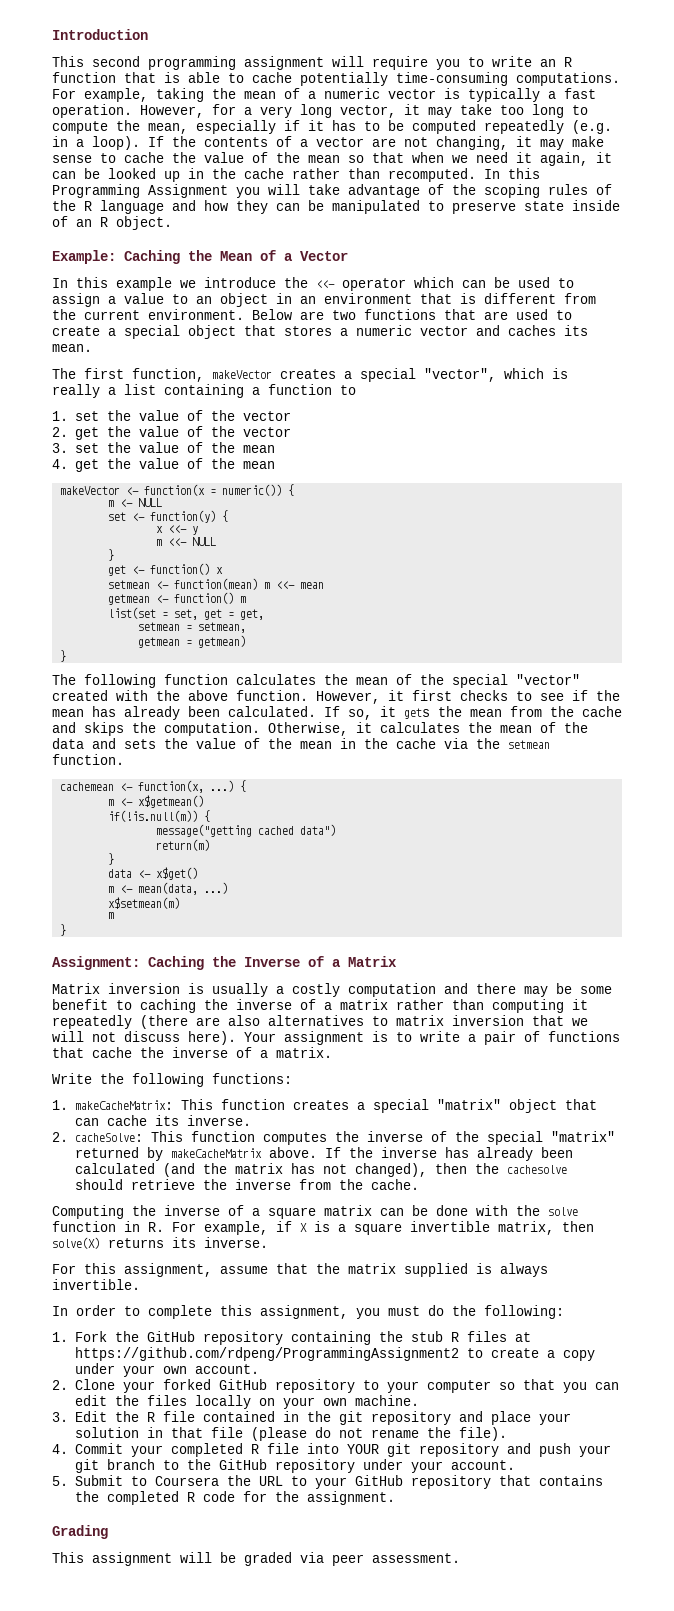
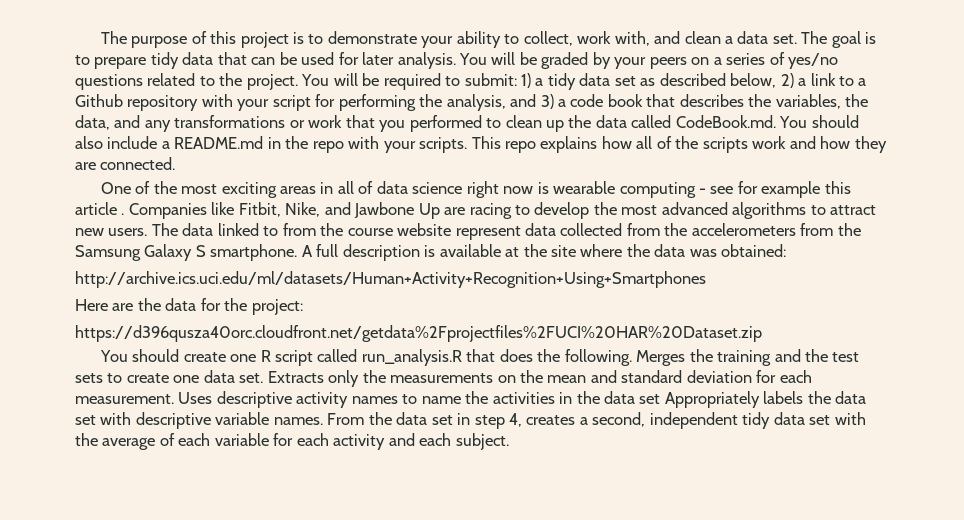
[52,29,148,40] [52,56,572,70] [52,72,620,86] [52,88,596,102] [52,104,588,118] [52,120,612,134] [52,136,604,150] [52,152,612,166] [52,168,540,182] [52,184,612,198] [52,200,620,214] [52,216,172,230] [52,250,348,264] [52,277,574,291] [52,293,596,307] [52,309,572,320] [52,325,588,339] [52,344,92,352] [52,368,568,382] [52,384,356,398] [52,410,291,421] [52,426,291,440] [52,442,275,453] [52,458,275,472] [60,484,295,496] [108,498,163,507] [108,510,229,523] [156,525,199,535] [156,537,217,546] [108,549,115,561] [108,563,224,576] [108,578,325,590] [108,592,247,605] [108,607,265,620] [138,622,247,633] [138,635,247,648] [60,650,67,662] [52,674,580,688] [52,690,620,704] [52,706,622,720] [52,722,588,736] [52,738,550,749] [52,754,124,765] [60,780,247,793] [108,795,205,808] [108,810,211,822] [156,824,337,837] [156,839,211,851] [108,853,115,865] [108,867,199,880] [108,882,229,895] [108,897,181,909] [108,912,115,919] [60,924,67,936] [52,956,397,970] [52,983,612,997] [52,999,588,1013] [52,1015,588,1029] [52,1031,620,1045] [52,1047,332,1058] [52,1073,292,1087] [52,1099,597,1113] [74,1115,251,1126] [52,1131,615,1145] [74,1147,573,1161] [74,1163,567,1177] [74,1179,419,1190] [52,1205,578,1219] [52,1221,594,1235] [52,1237,268,1249] [52,1263,548,1277] [52,1279,140,1290] [52,1305,564,1319] [52,1331,531,1345] [74,1347,595,1361] [74,1363,259,1377] [52,1379,619,1393] [74,1395,419,1409] [52,1411,571,1425] [74,1427,507,1441] [52,1443,611,1457] [74,1459,515,1473] [52,1475,603,1489] [74,1491,395,1505] [52,1525,108,1539] [52,1552,460,1566] Introduction // This second programming assignment will require you to write an R function that is able to cache potentially time-consuming computations. For example, taking the mean of a numeric vector is typically a fast operation. However, for a very long vector, it may take too long to compute the mean, especially if it has to be computed repeatedly (e.g. in a loop). If the contents of a vector are not changing, it may make sense to cache the value of the mean so that when we need it again, it can be looked up in the cache rather than recomputed. In this Programming Assignment you will take advantage of the scoping rules of the R language and how they can be manipulated to preserve state inside of an R object. // Example: Caching the Mean of a Vector // In this example we introduce the <<- operator which can be used to assign a value to an object in an environment that is different from the current environment. Below are two functions that are used to create a special object that stores a numeric vector and caches its mean. // The first function, makeVector creates a special "vector", which is really a list containing a function to // 1. set the value of the vector // 2. get the value of the vector // 3. set the value of the mean // 4. get the value of the mean // makeVector <- function(x = numeric()) { // m <- NULL // set <- function(y) { // x <<- y // m <<- NULL // } // get <- function() x // setmean <- function(mean) m <<- mean // getmean <- function() m // list(set = set, get = get, // setmean = setmean, // getmean = getmean) // } // The following function calculates the mean of the special "vector" created with the above function. However, it first checks to see if the mean has already been calculated. If so, it gets the mean from the cache and skips the computation. Otherwise, it calculates the mean of the data and sets the value of the mean in the cache via the setmean function. // cachemean <- function(x, ...) { // m <- x$getmean() // if(!is.null(m)) { // message("getting cached data") // return(m) // } // data <- x$get() // m <- mean(data, ...) // x$setmean(m) // m // } // Assignment: Caching the Inverse of a Matrix // Matrix inversion is usually a costly computation and there may be some benefit to caching the inverse of a matrix rather than computing it repeatedly (there are also alternatives to matrix inversion that we will not discuss here). Your assignment is to write a pair of functions that cache the inverse of a matrix. // Write the following functions: // 1. makeCacheMatrix: This function creates a special "matrix" object that can cache its inverse. // 2. cacheSolve: This function computes the inverse of the special "matrix" returned by makeCacheMatrix above. If the inverse has already been calculated (and the matrix has not changed), then the cachesolve should retrieve the inverse from the cache. // Computing the inverse of a square matrix can be done with the solve function in R. For example, if X is a square invertible matrix, then solve(X) returns its inverse. // For this assignment, assume that the matrix supplied is always invertible. // In order to complete this assignment, you must do the following: // 1. Fork the GitHub repository containing the stub R files at https://github.com/rdpeng/ProgrammingAssignment2 to create a copy under your own account. // 2. Clone your forked GitHub repository to your computer so that you can edit the files locally on your own machine. // 3. Edit the R file contained in the git repository and place your solution in that file (please do not rename the file). // 4. Commit your completed R file into YOUR git repository and push your git branch to the GitHub repository under your account. // 5. Submit to Coursera the URL to your GitHub repository that contains the completed R code for the assignment. // Grading // This assignment will be graded via peer assessment. -> [100,31,877,48] [75,52,838,69] [75,73,867,90] [75,94,869,111] [75,115,859,132] [75,136,887,153] [75,157,176,170] [100,181,851,198] [75,202,877,219] [75,223,861,240] [75,244,787,261] [75,271,706,288] [75,298,303,315] [75,325,762,342] [99,349,860,366] [75,370,812,387] [75,391,867,408] [75,412,866,429] [75,433,509,450] The purpose of this project is to demonstrate your ability to collect, work with, and clean a data set. The goal is to prepare tidy data that can be used for later analysis. You will be graded by your peers on a series of yes/no questions related to the project. You will be required to submit: 1) a tidy data set as described below, 2) a link to a Github repository with your script for performing the analysis, and 3) a code book that describes the variables, the data, and any transformations or work that you performed to clean up the data called CodeBook.md. You should also include a README.md in the repo with your scripts. This repo explains how all of the scripts work and how they are connected. // One of the most exciting areas in all of data science right now is wearable computing - see for example this article . Companies like Fitbit, Nike, and Jawbone Up are racing to develop the most advanced algorithms to attract new users. The data linked to from the course website represent data collected from the accelerometers from the Samsung Galaxy S smartphone. A full description is available at the site where the data was obtained: // http://archive.ics.uci.edu/ml/datasets/Human+Activity+Recognition+Using+Smartphones // Here are the data for the project: // https://d396qusza40orc.cloudfront.net/getdata%2Fprojectfiles%2FUCI%20HAR%20Dataset.zip // You should create one R script called run_analysis.R that does the following. Merges the training and the test sets to create one data set. Extracts only the measurements on the mean and standard deviation for each measurement. Uses descriptive activity names to name the activities in the data set Appropriately labels the data set with descriptive variable names. From the data set in step 4, creates a second, independent tidy data set with the average of each variable for each activity and each subject.

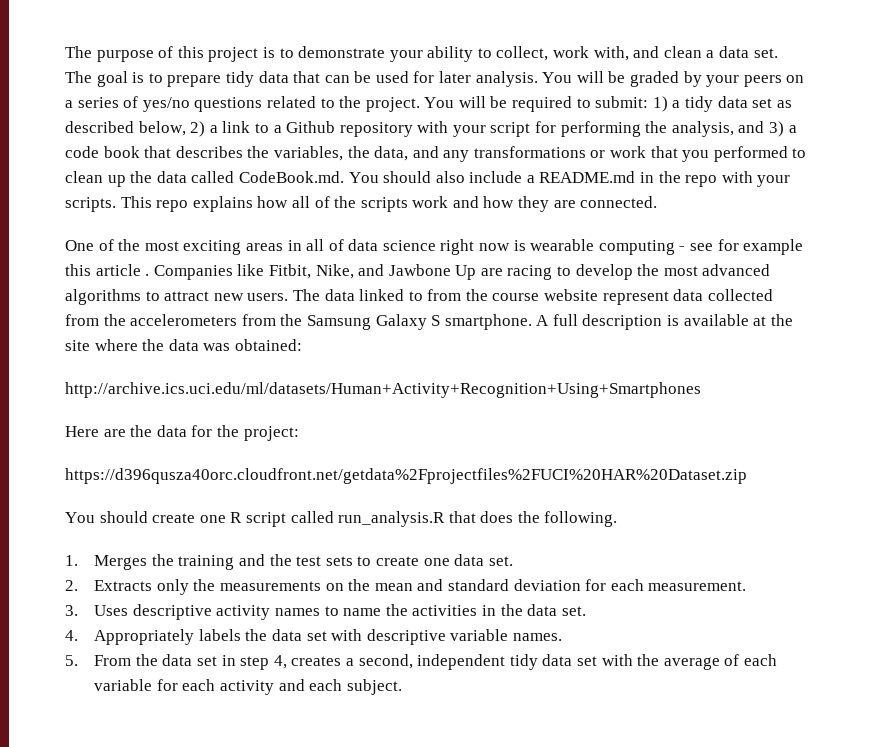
(632, 357) none -> [65,555,78,566] // 1.
(264, 378) none -> [65,580,78,591] // 2.
(174, 399) none -> [65,605,78,616] // 3.
[639,394,661,404] set -> [561,606,586,616] [65,630,78,641] set. // 4.
(323, 421) none -> [65,655,78,666] // 5.

